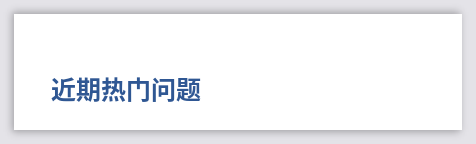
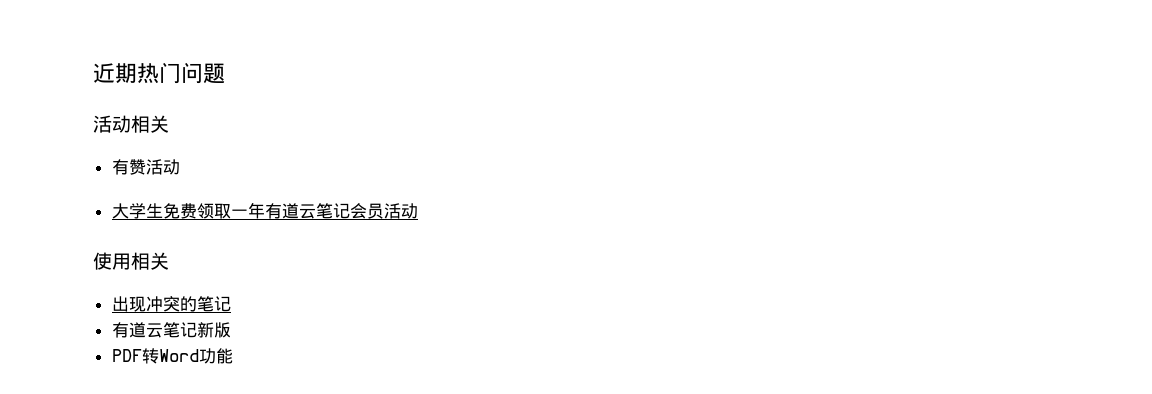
(201, 90) none -> [93,115,169,133] [111,159,180,175] [111,202,418,219] [93,252,169,270] [111,296,231,312] [111,322,231,338] [111,348,233,364] // 活动相关 // 有赞活动 // 大学生免费领取一年有道云笔记会员活动 // 使用相关 // 出现冲突的笔记 // 有道云笔记新版 // PDF转Word功能

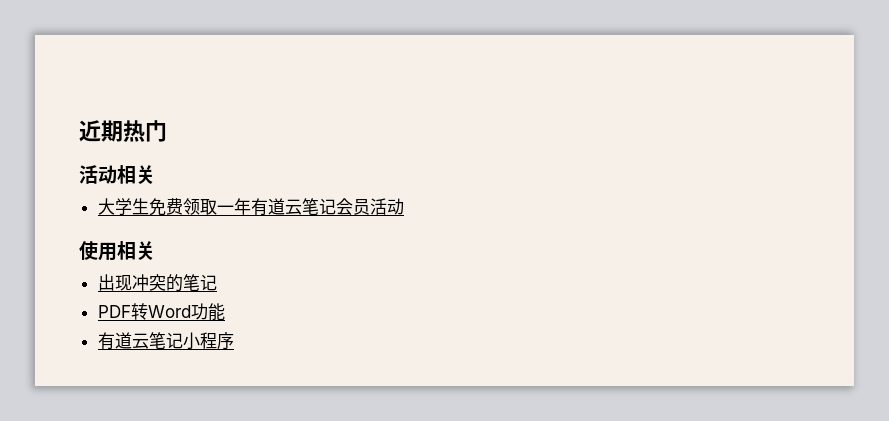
[181,62,225,84] 问题 -> (167, 131) none
[111,159,180,175] // 有赞活动 -> (155, 174) none
[111,322,231,338] [111,348,233,364] // 有道云笔记新版 // PDF转Word功能 -> [97,303,225,321] [97,332,234,350] // PDF转Word功能 // 有道云笔记小程序

